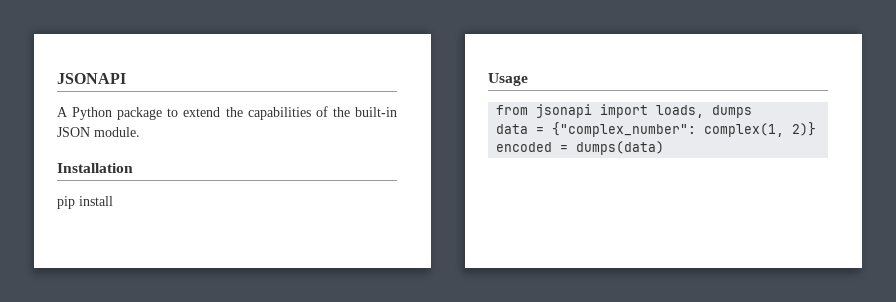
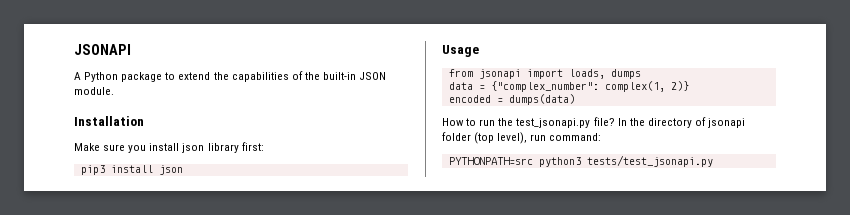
[57,196,113,209] pip install -> [74,142,264,153] [80,165,183,175] Make sure you install json library first: // pip3 install json
(665, 148) none -> [442,117,746,128] [442,132,602,144] [448,155,713,167] // How to run the test_jsonapi.py file? In the directory of jsonapi folder (top level), run command: // PYTHONPATH=src python3 tests/test_jsonapi.py

